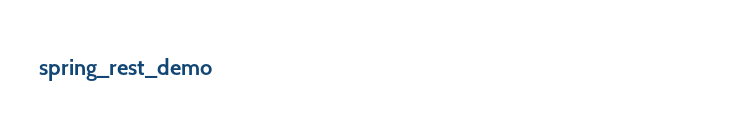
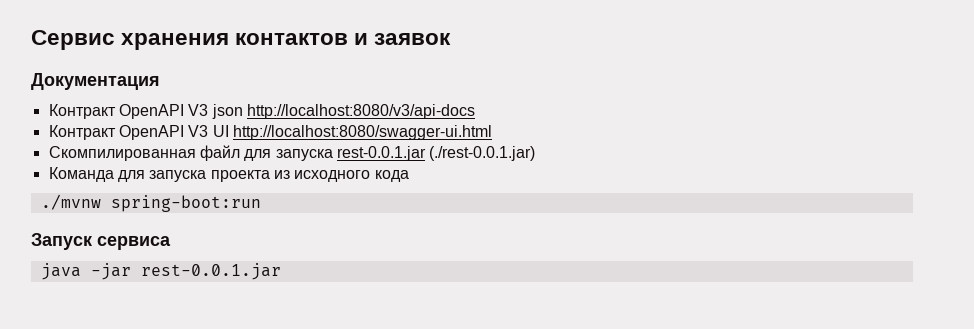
[39,58,212,81] spring_rest_demo -> [31,30,452,50] [31,73,160,90] [48,104,475,119] [48,125,492,140] [48,145,536,161] [48,167,409,182] [40,194,261,212] [31,233,171,250] [40,263,281,280] Сервис хранения контактов и заявок // Документация // Контракт OpenAPI V3 json http://localhost:8080/v3/api-docs // Контракт OpenAPI V3 UI http://localhost:8080/swagger-ui.html // Скомпилированная файл для запуска rest-0.0.1.jar (./rest-0.0.1.jar) // Команда для запуска проекта из исходного кода // ./mvnw spring-boot:run // Запуск сервиса // java -jar rest-0.0.1.jar

